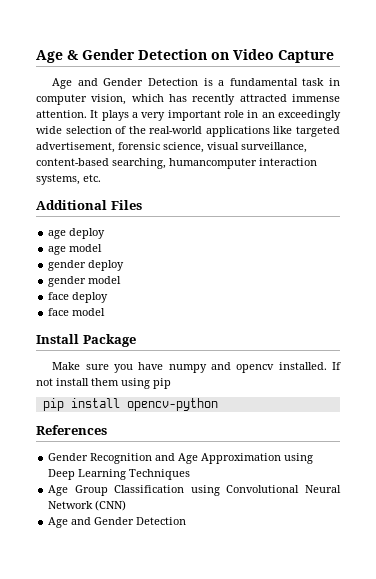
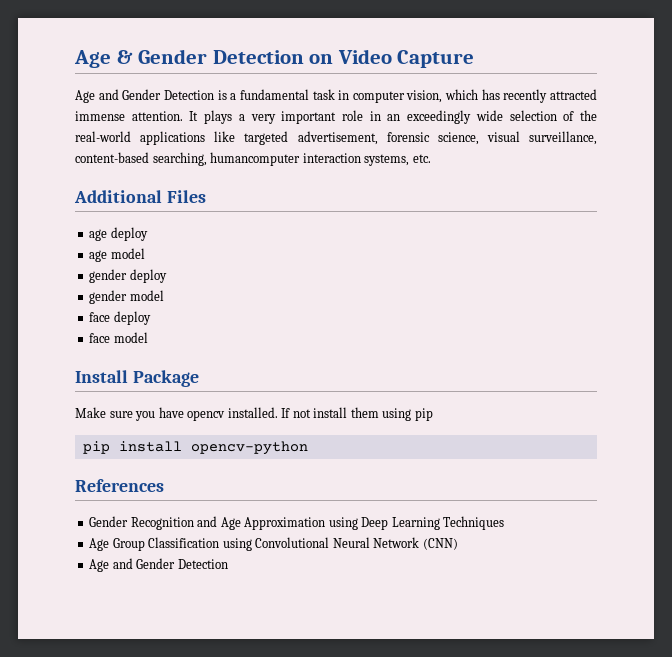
[168,362,231,373] numpy and -> (184, 412) none

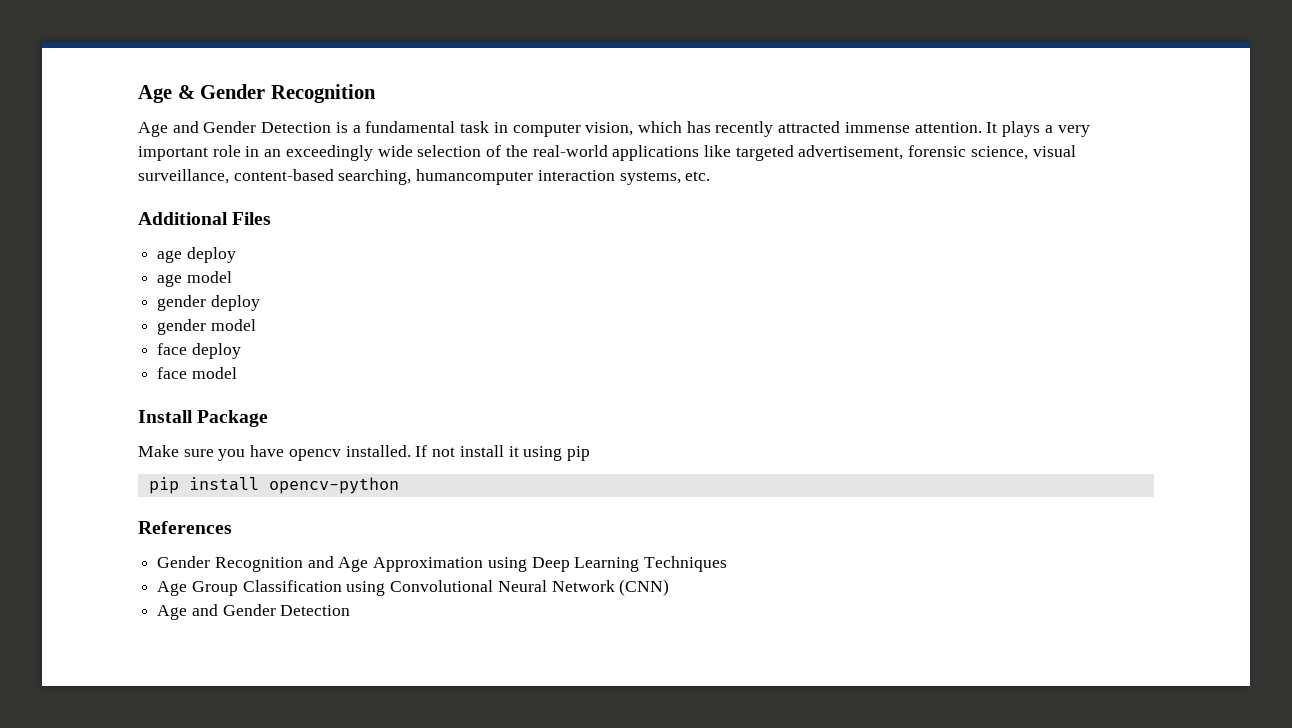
[212,49,475,68] Detection on Video Capture -> [270,84,376,103] Recognition
[350,407,379,418] them -> [508,446,519,457] it

